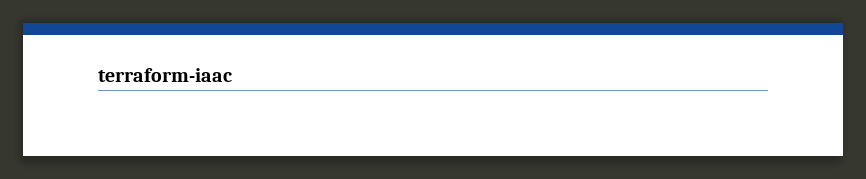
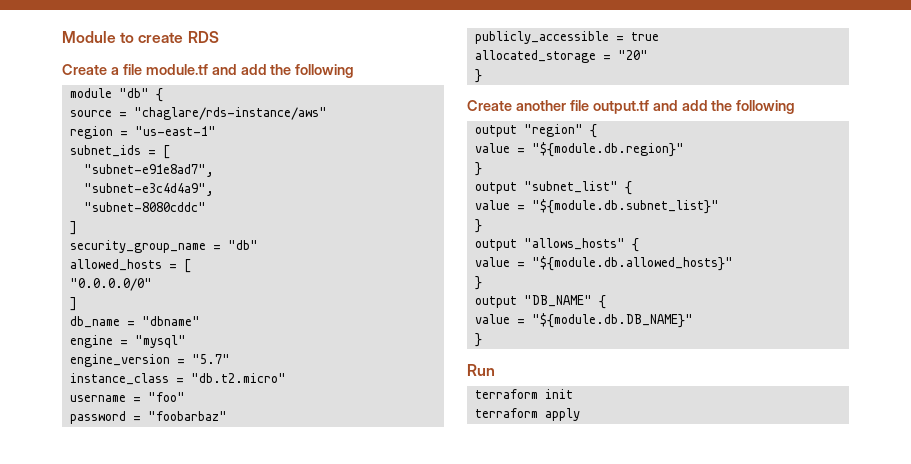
[98,68,232,82] terraform-iaac -> [62,31,219,43] [62,64,355,78] [69,88,163,102] [69,107,327,120] [69,126,216,139] [69,145,170,159] [83,164,214,177] [83,183,214,196] [83,202,206,212] [69,221,77,235] [69,240,258,253] [69,259,191,273] [69,278,152,291] [69,297,77,311] [69,316,200,328] [69,335,186,348] [69,354,230,367] [69,373,286,385] [69,392,185,402] [69,411,227,424] [474,31,659,44] [474,50,648,63] [474,69,482,83] [467,100,796,114] [474,124,597,138] [474,142,684,157] [474,162,482,176] [474,181,632,195] [474,199,719,214] [474,219,482,233] [474,238,639,252] [474,256,733,271] [474,276,482,290] [474,295,606,309] [474,313,693,328] [474,333,482,347] [467,364,495,376] [474,389,573,399] [474,408,580,421] Module to create RDS // Create a file module.tf and add the following // module "db" { // source = "chaglare/rds-instance/aws" // region = "us-east-1" // subnet_ids = [ // "subnet-e91e8ad7", // "subnet-e3c4d4a9", // "subnet-8080cddc" // ] // security_group_name = "db" // allowed_hosts = [ // "0.0.0.0/0" // ] // db_name = "dbname" // engine = "mysql" // engine_version = "5.7" // instance_class = "db.t2.micro" // username = "foo" // password = "foobarbaz" // publicly_accessible = true // allocated_storage = "20" // } // Create another file output.tf and add the following // output "region" { // value = "${module.db.region}" // } // output "subnet_list" { // value = "${module.db.subnet_list}" // } // output "allows_hosts" { // value = "${module.db.allowed_hosts}" // } // output "DB_NAME" { // value = "${module.db.DB_NAME}" // } // Run // terraform init // terraform apply

